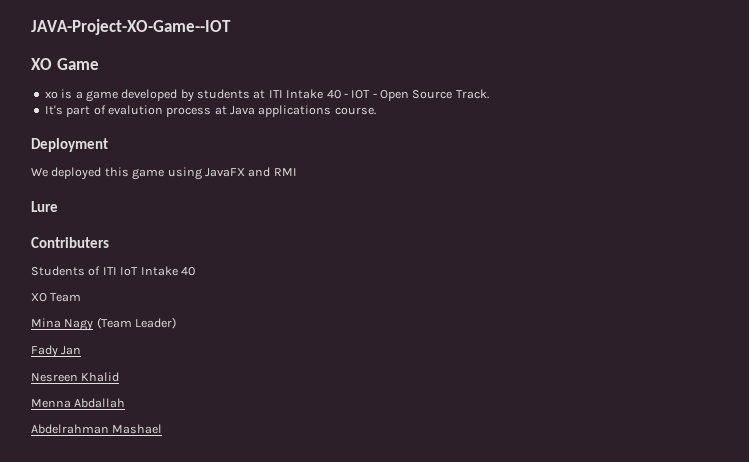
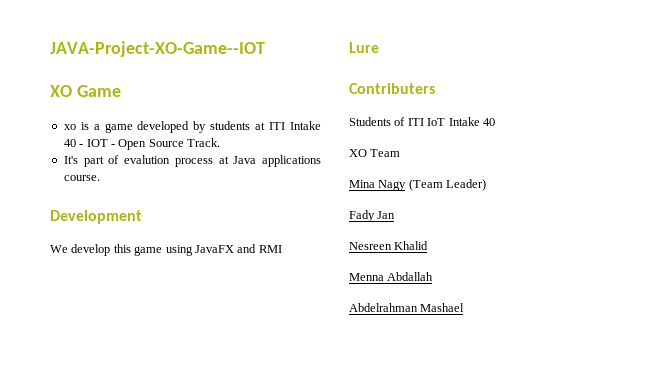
[31,138,108,152] Deployment -> [50,210,142,224] Development
[51,167,102,180] deployed -> [71,244,111,256] develop

